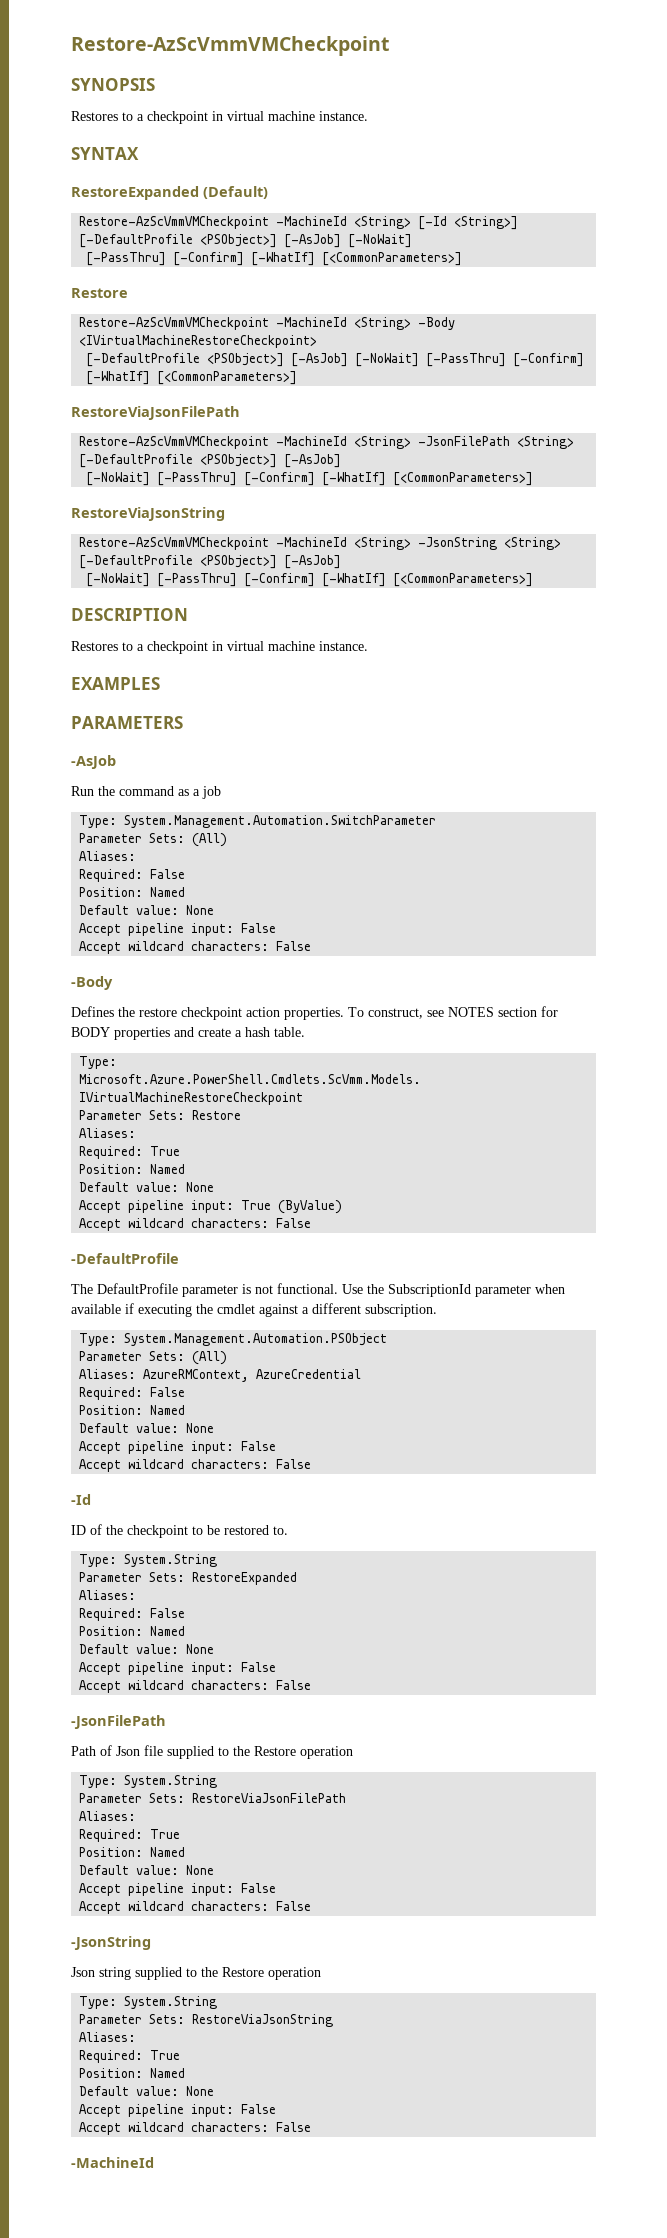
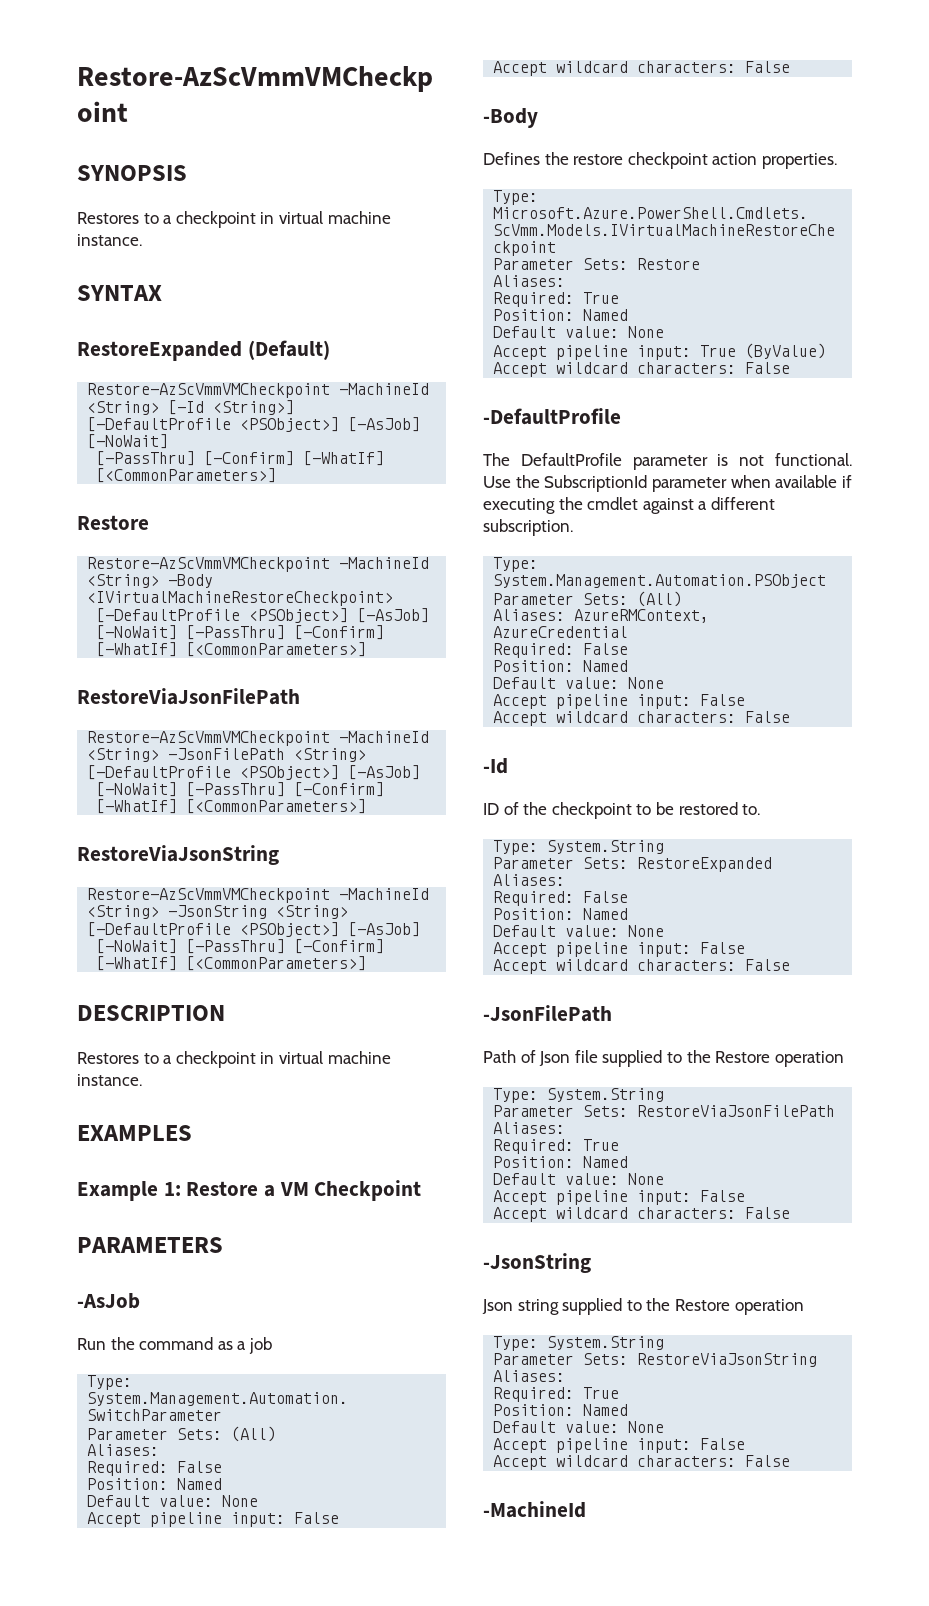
(160, 683) none -> [77,1180,422,1201] // Example 1: Restore a VM Checkpoint
[348,1006,558,1019] [71,1027,305,1040] To construct, see NOTES section for BODY properties and create a hash table. -> (837, 161) none

